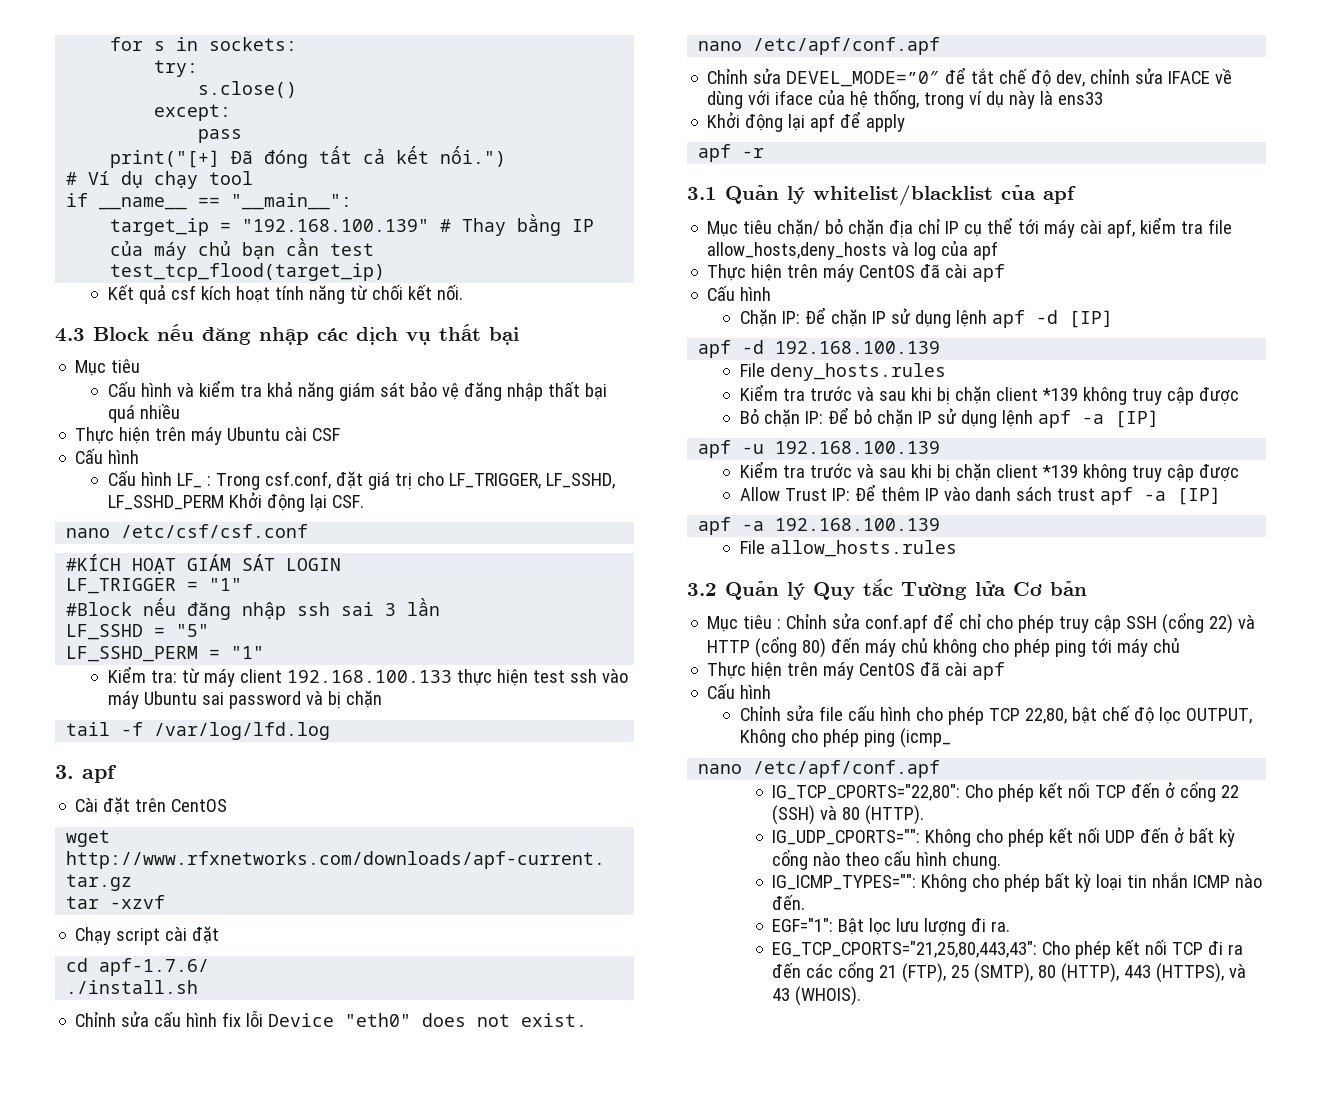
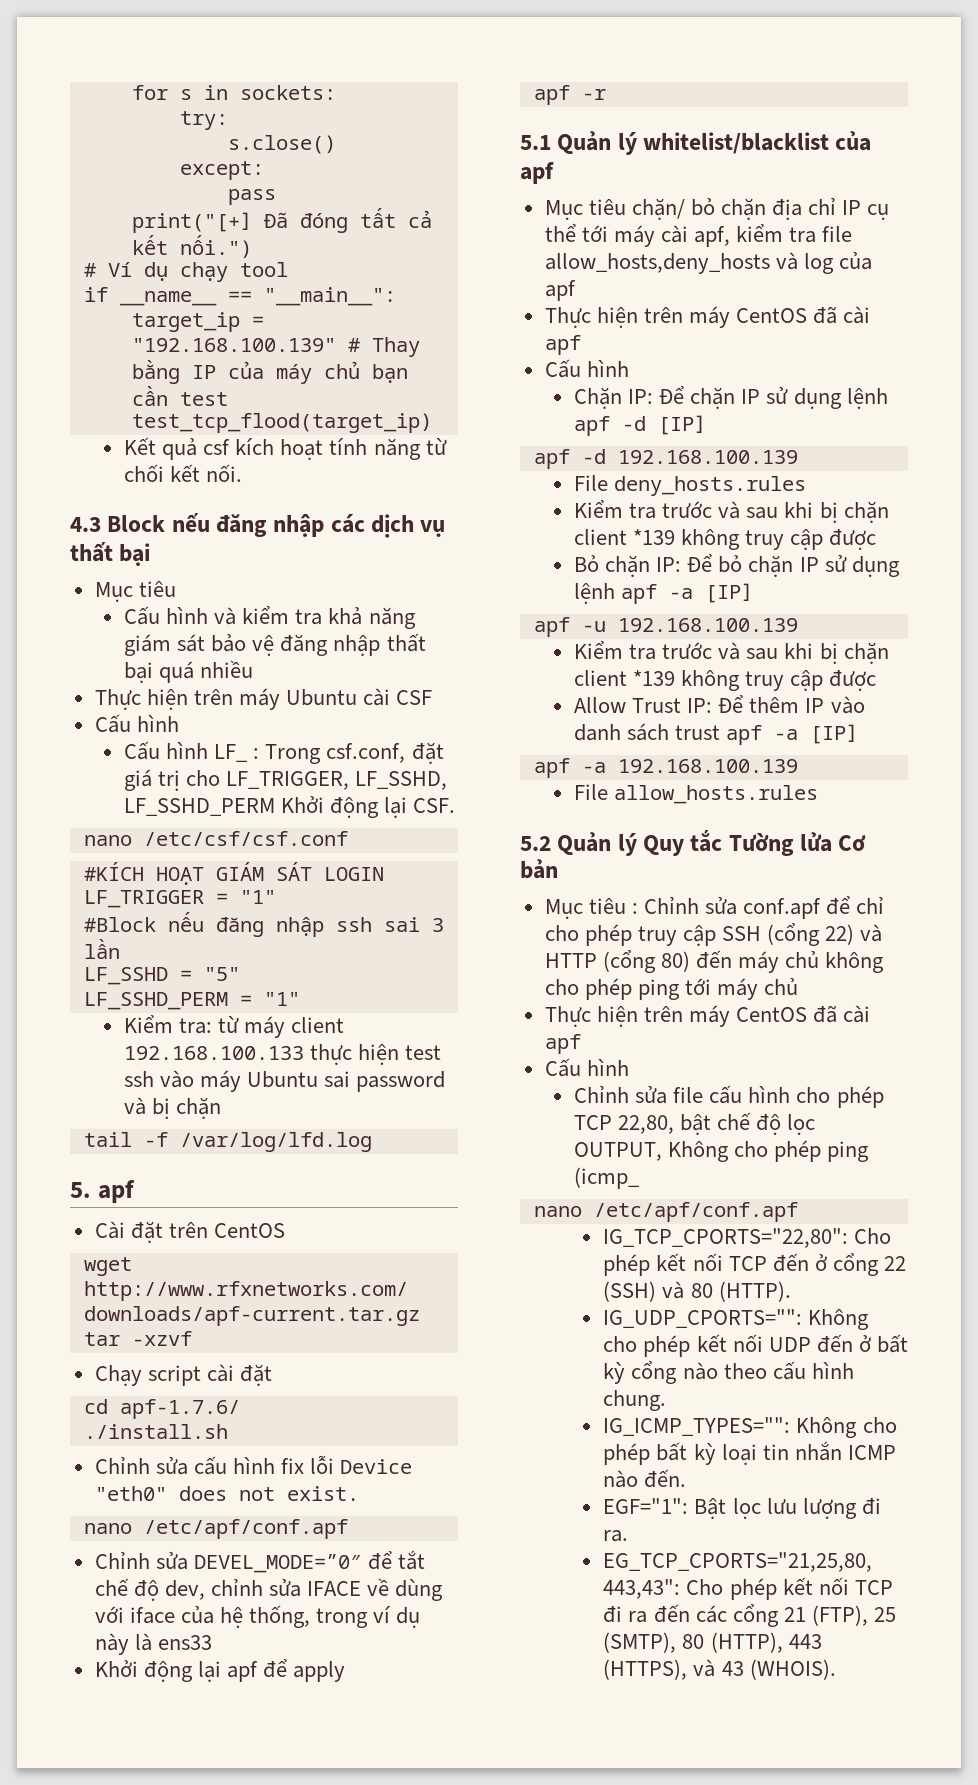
[55,765,74,779] 3. -> [70,1182,91,1198] 5.
[687,187,717,200] 3.1 -> [520,135,551,150] 5.1
[687,583,717,596] 3.2 -> [520,836,551,851] 5.2

